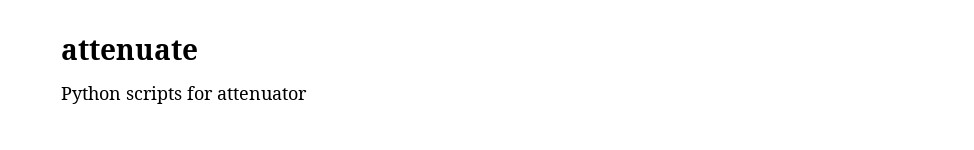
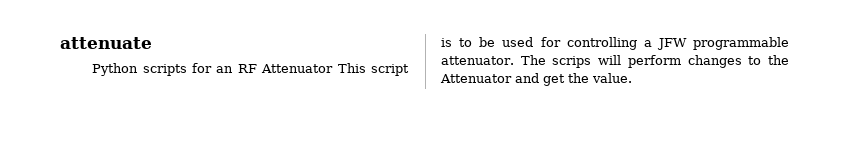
[217,88,307,100] attenuator -> [216,63,409,76] [441,37,789,50] [441,55,789,68] [440,73,632,86] an RF Attenuator This script is to be used for controlling a JFW programmable attenuator. The scrips will perform changes to the Attenuator and get the value.

